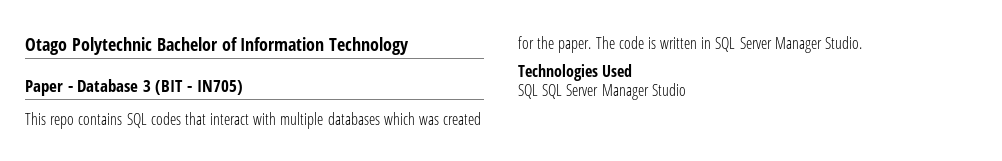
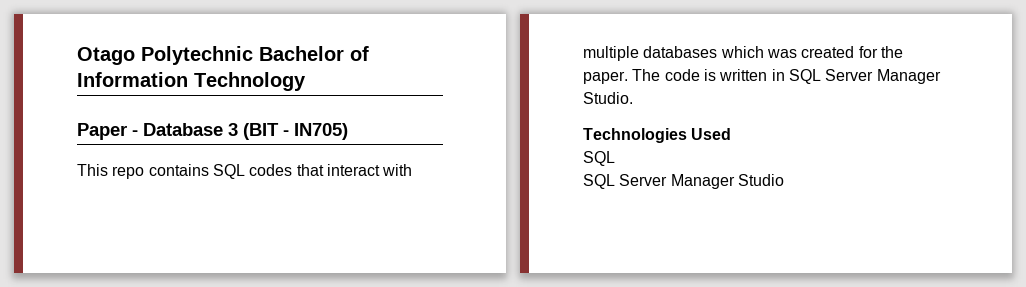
(538, 91) none -> (615, 158) //

